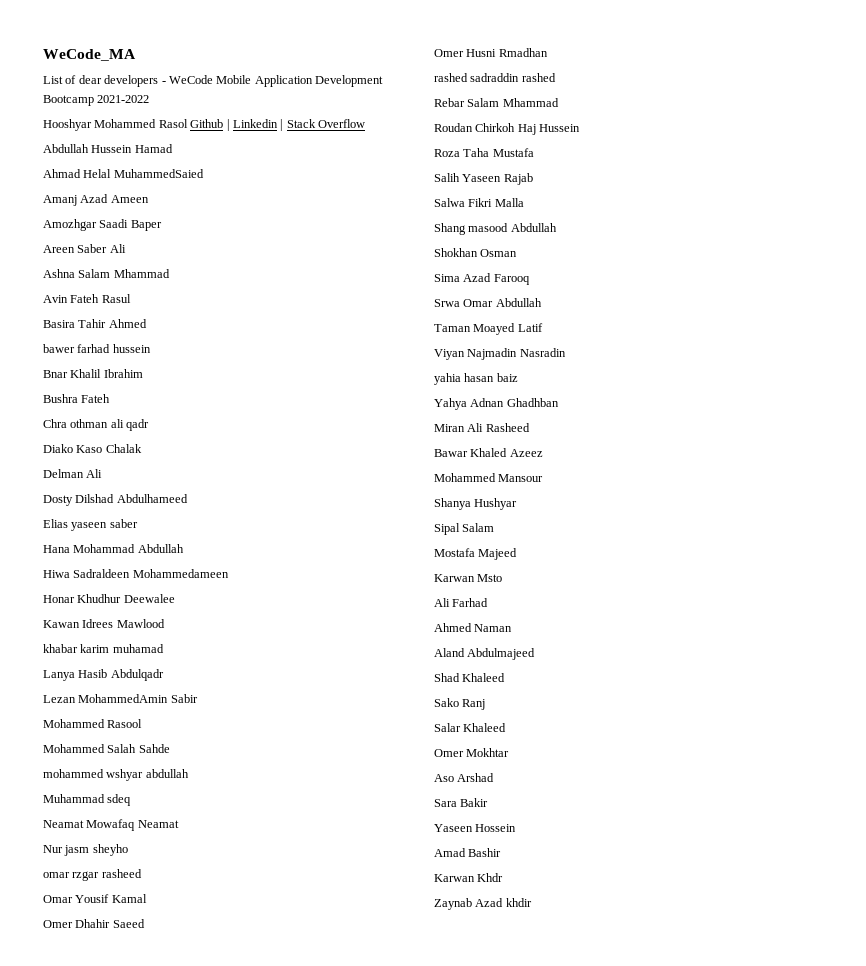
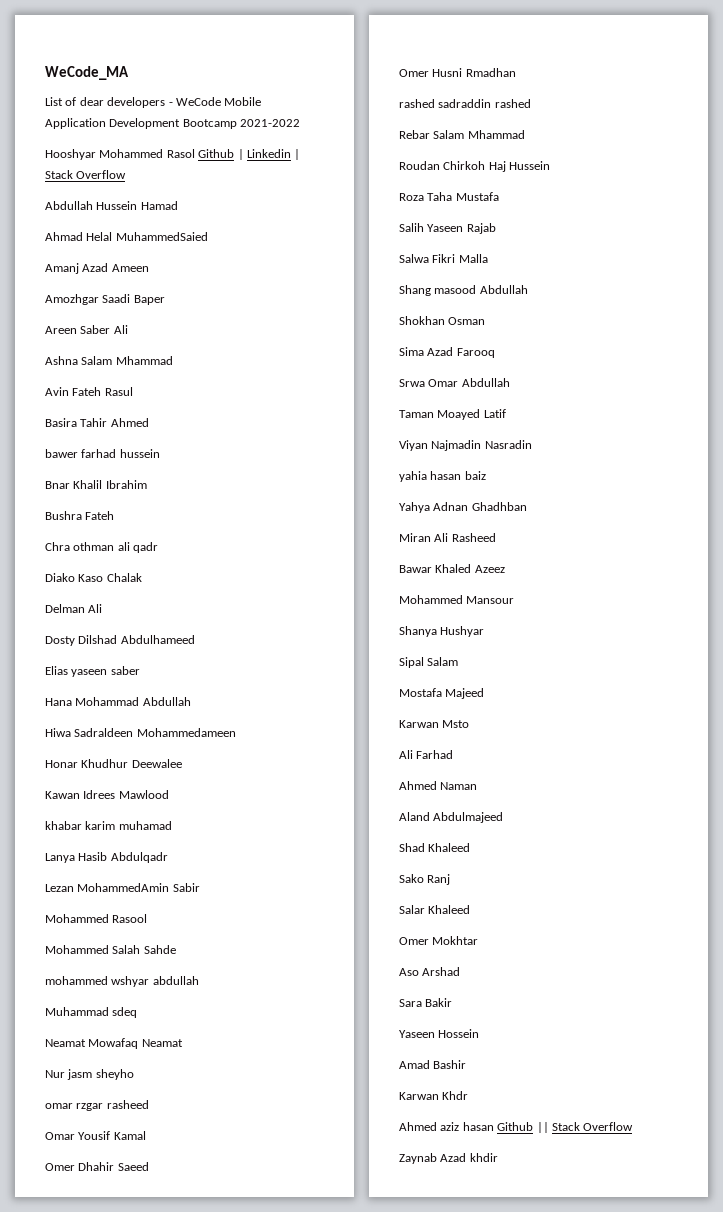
(504, 877) none -> [399,1122,634,1133] // Ahmed aziz hasan Github || Stack Overflow

